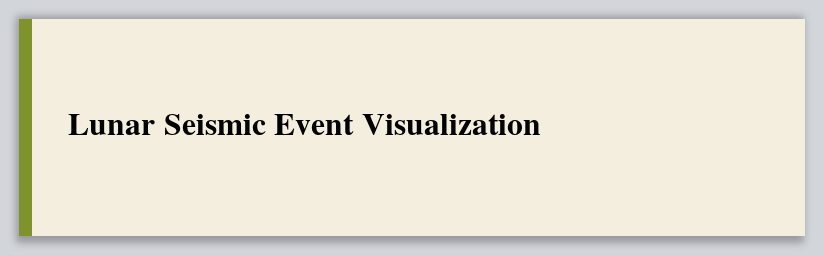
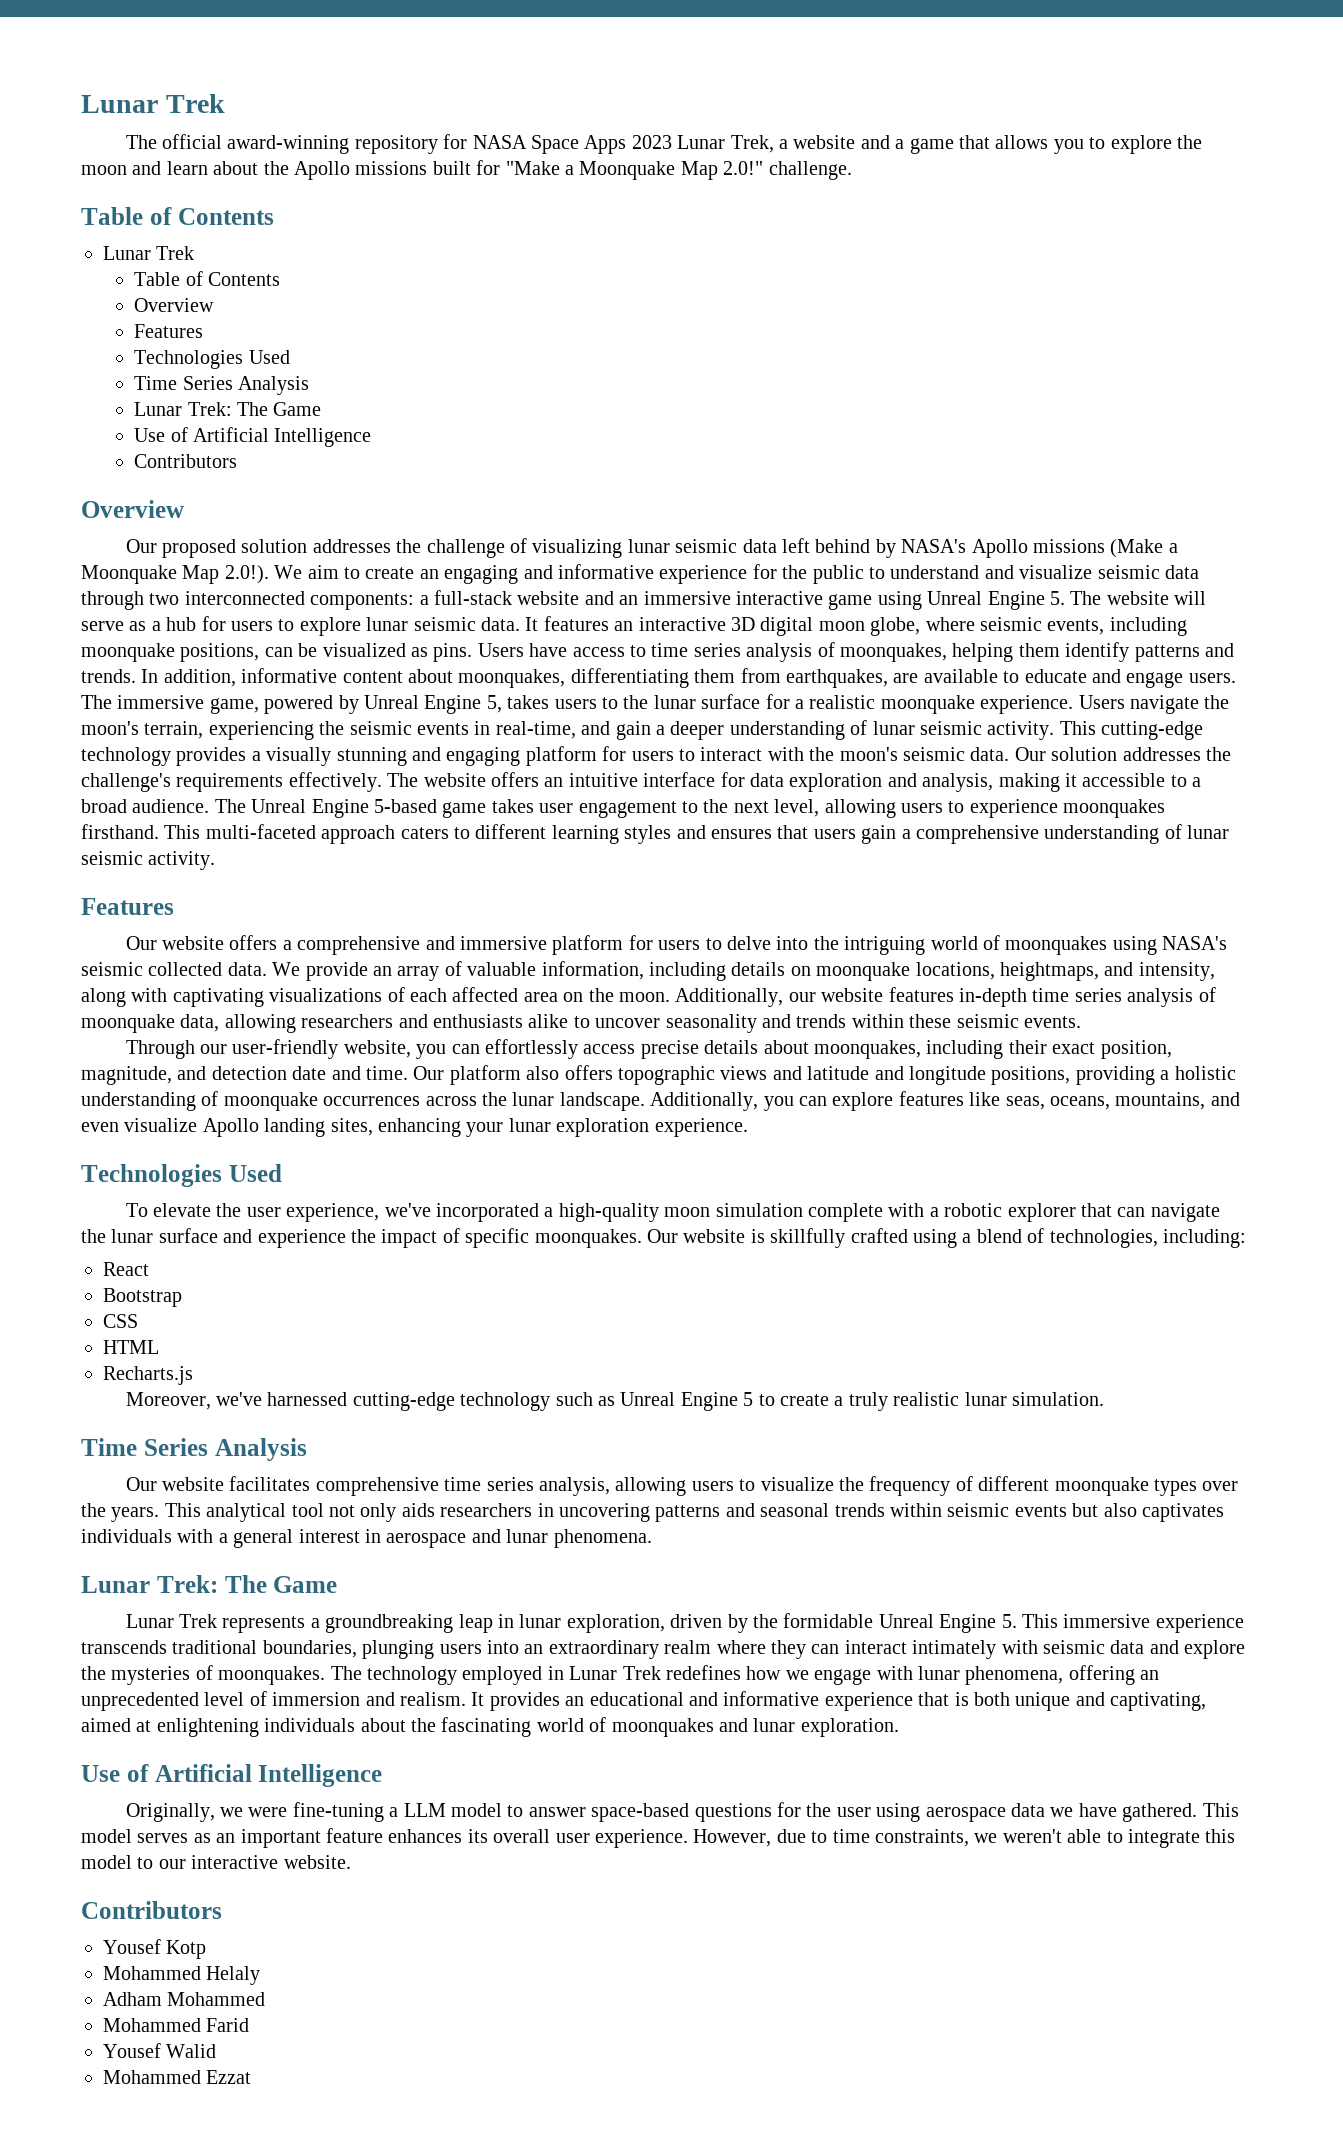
[68,114,541,135] Lunar Seismic Event Visualization -> [81,94,225,113] [125,134,1202,154] [81,160,852,180] [81,207,274,225] [103,246,195,260] [134,271,281,286] [134,298,215,312] [134,324,204,338] [134,350,290,369] [134,376,310,395] [134,402,322,416] [134,427,372,447] [134,454,238,468] [81,500,184,518] [125,538,1178,558] [81,564,1199,584] [81,590,1207,610] [81,616,1187,636] [81,642,1234,662] [81,668,1236,688] [81,694,1230,714] [81,720,1204,740] [81,746,1231,766] [81,772,1202,792] [81,799,1166,818] [81,824,1230,844] [81,851,216,870] [81,898,174,915] [125,935,1228,955] [81,961,1215,981] [81,987,1216,1007] [81,1014,1081,1033] [125,1039,1172,1059] [81,1065,1236,1085] [81,1091,1240,1111] [81,1118,748,1137] [81,1164,282,1187] [125,1203,1220,1222] [81,1228,1246,1248] [103,1262,149,1276] [103,1288,182,1307] [103,1314,138,1328] [103,1340,159,1354] [103,1366,193,1385] [125,1392,1104,1411] [81,1438,307,1461] [125,1476,1239,1496] [81,1503,1224,1522] [81,1529,652,1548] [81,1575,338,1593] [125,1613,1244,1633] [81,1640,1246,1659] [81,1665,1160,1685] [81,1691,1207,1711] [81,1717,899,1737] [81,1764,383,1787] [125,1802,1239,1822] [81,1828,1236,1848] [81,1855,351,1869] [81,1901,222,1919] [103,1939,207,1959] [103,1966,261,1985] [103,1992,266,2006] [103,2018,250,2032] [103,2043,217,2058] [103,2070,252,2084] Lunar Trek // The official award-winning repository for NASA Space Apps 2023 Lunar Trek, a website and a game that allows you to explore the moon and learn about the Apollo missions built for "Make a Moonquake Map 2.0!" challenge. // Table of Contents // Lunar Trek // Table of Contents // Overview // Features // Technologies Used // Time Series Analysis // Lunar Trek: The Game // Use of Artificial Intelligence // Contributors // Overview // Our proposed solution addresses the challenge of visualizing lunar seismic data left behind by NASA's Apollo missions (Make a Moonquake Map 2.0!). We aim to create an engaging and informative experience for the public to understand and visualize seismic data through two interconnected components: a full-stack website and an immersive interactive game using Unreal Engine 5. The website will serve as a hub for users to explore lunar seismic data. It features an interactive 3D digital moon globe, where seismic events, including moonquake positions, can be visualized as pins. Users have access to time series analysis of moonquakes, helping them identify patterns and trends. In addition, informative content about moonquakes, differentiating them from earthquakes, are available to educate and engage users. The immersive game, powered by Unreal Engine 5, takes users to the lunar surface for a realistic moonquake experience. Users navigate the moon's terrain, experiencing the seismic events in real-time, and gain a deeper understanding of lunar seismic activity. This cutting-edge technology provides a visually stunning and engaging platform for users to interact with the moon's seismic data. Our solution addresses the challenge's requirements effectively. The website offers an intuitive interface for data exploration and analysis, making it accessible to a broad audience. The Unreal Engine 5-based game takes user engagement to the next level, allowing users to experience moonquakes firsthand. This multi-faceted approach caters to different learning styles and ensures that users gain a comprehensive understanding of lunar seismic activity. // Features // Our website offers a comprehensive and immersive platform for users to delve into the intriguing world of moonquakes using NASA's seismic collected data. We provide an array of valuable information, including details on moonquake locations, heightmaps, and intensity, along with captivating visualizations of each affected area on the moon. Additionally, our website features in-depth time series analysis of moonquake data, allowing researchers and enthusiasts alike to uncover seasonality and trends within these seismic events. // Through our user-friendly website, you can effortlessly access precise details about moonquakes, including their exact position, magnitude, and detection date and time. Our platform also offers topographic views and latitude and longitude positions, providing a holistic understanding of moonquake occurrences across the lunar landscape. Additionally, you can explore features like seas, oceans, mountains, and even visualize Apollo landing sites, enhancing your lunar exploration experience. // Technologies Used // To elevate the user experience, we've incorporated a high-quality moon simulation complete with a robotic explorer that can navigate the lunar surface and experience the impact of specific moonquakes. Our website is skillfully crafted using a blend of technologies, including: // React // Bootstrap // CSS // HTML // Recharts.js // Moreover, we've harnessed cutting-edge technology such as Unreal Engine 5 to create a truly realistic lunar simulation. // Time Series Analysis // Our website facilitates comprehensive time series analysis, allowing users to visualize the frequency of different moonquake types over the years. This analytical tool not only aids researchers in uncovering patterns and seasonal trends within seismic events but also captivates individuals with a general interest in aerospace and lunar phenomena. // Lunar Trek: The Game // Lunar Trek represents a groundbreaking leap in lunar exploration, driven by the formidable Unreal Engine 5. This immersive experience transcends traditional boundaries, plunging users into an extraordinary realm where they can interact intimately with seismic data and explore the mysteries of moonquakes. The technology employed in Lunar Trek redefines how we engage with lunar phenomena, offering an unprecedented level of immersion and realism. It provides an educational and informative experience that is both unique and captivating, aimed at enlightening individuals about the fascinating world of moonquakes and lunar exploration. // Use of Artificial Intelligence // Originally, we were fine-tuning a LLM model to answer space-based questions for the user using aerospace data we have gathered. This model serves as an important feature enhances its overall user experience. However, due to time constraints, we weren't able to integrate this model to our interactive website. // Contributors // Yousef Kotp // Mohammed Helaly // Adham Mohammed // Mohammed Farid // Yousef Walid // Mohammed Ezzat

